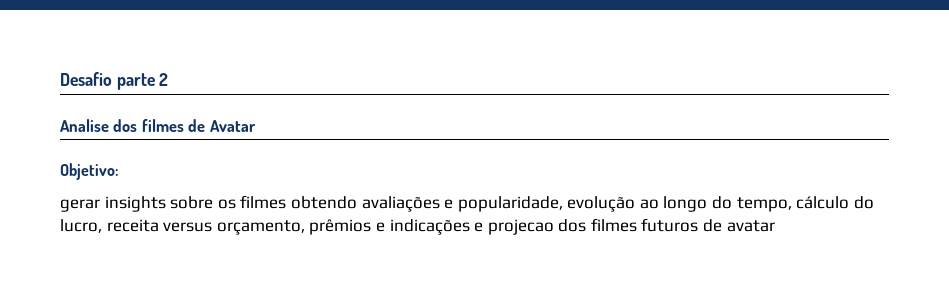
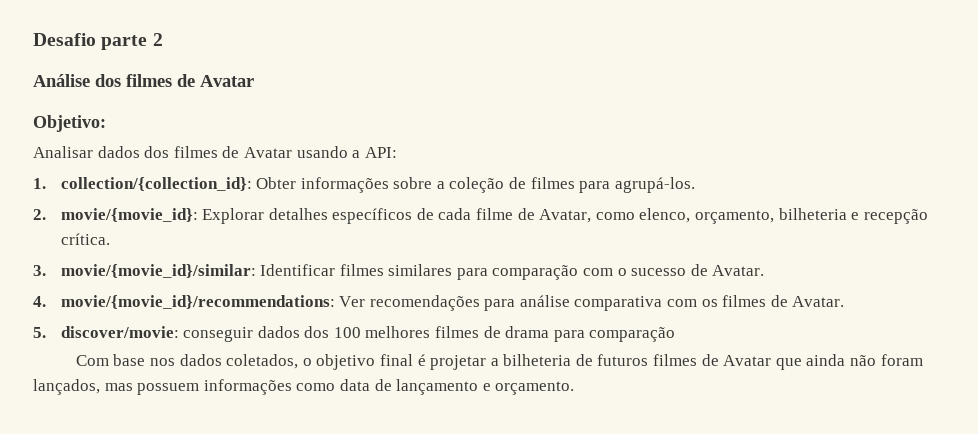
[60,119,109,132] Analise -> [33,74,90,87] Análise
[60,195,874,212] [60,218,775,235] gerar insights sobre os filmes obtendo avaliações e popularidade, evolução ao longo do tempo, cálculo do lucro, receita versus orçamento, prêmios e indicações e projecao dos filmes futuros de avatar -> [33,146,397,158] [33,177,695,193] [33,208,928,224] [60,233,110,245] [33,264,765,280] [33,295,845,311] [33,326,676,342] [75,354,923,370] [33,379,575,395] Analisar dados dos filmes de Avatar usando a API: // 1. collection/{collection_id}: Obter informações sobre a coleção de filmes para agrupá-los. // 2. movie/{movie_id}: Explorar detalhes específicos de cada filme de Avatar, como elenco, orçamento, bilheteria e recepção crítica. // 3. movie/{movie_id}/similar: Identificar filmes similares para comparação com o sucesso de Avatar. // 4. movie/{movie_id}/recommendations: Ver recomendações para análise comparativa com os filmes de Avatar. // 5. discover/movie: conseguir dados dos 100 melhores filmes de drama para comparação // Com base nos dados coletados, o objetivo final é projetar a bilheteria de futuros filmes de Avatar que ainda não foram lançados, mas possuem informações como data de lançamento e orçamento.

